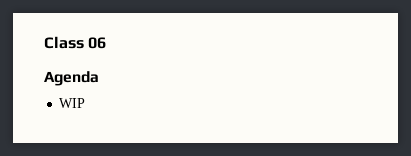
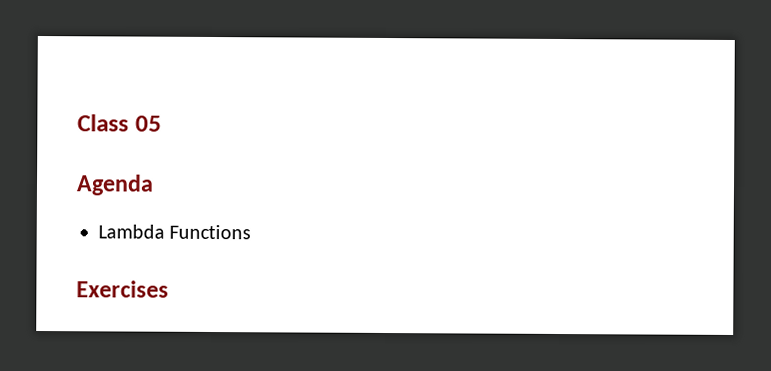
[88,37,107,49] 06 -> [134,115,162,132] 05
[59,98,86,108] WIP -> [98,224,252,240] [76,280,169,298] Lambda Functions // Exercises

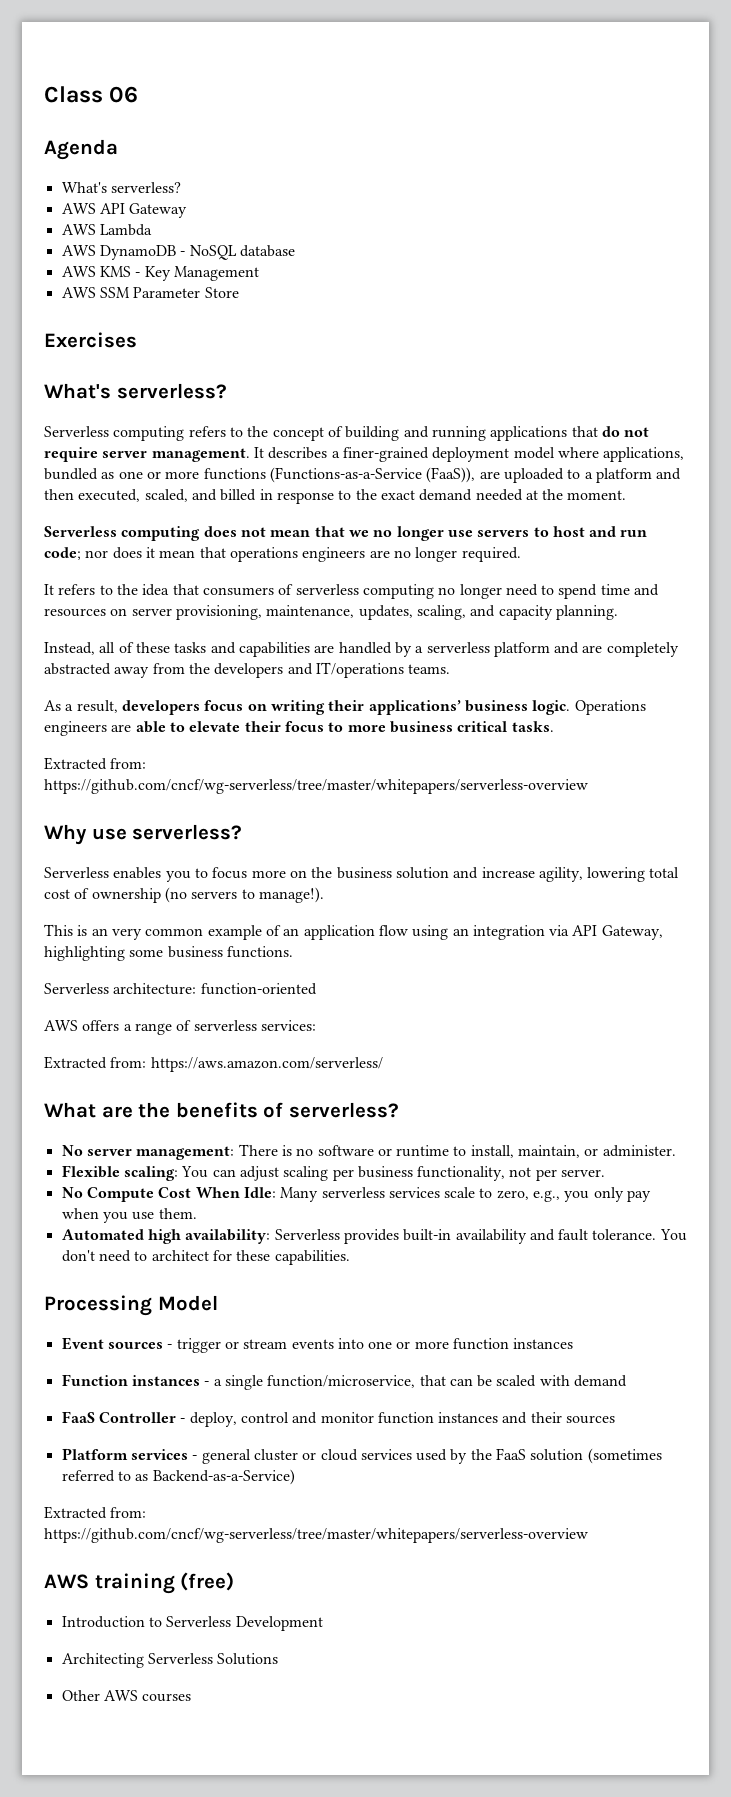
[134,115,162,132] 05 -> [109,86,139,103] 06
[98,224,252,240] [76,280,169,298] Lambda Functions // Exercises -> [61,182,181,193] [61,203,188,218] [61,224,152,236] [61,245,295,260] [61,266,259,281] [61,287,239,298] [44,332,137,348] [44,383,227,399] [44,426,650,441] [44,447,685,462] [44,467,682,483] [44,489,627,504] [44,526,648,541] [44,547,521,562] [44,584,660,599] [44,605,618,620] [44,642,679,657] [44,662,451,678] [44,700,646,715] [44,721,554,736] [44,757,147,770] [44,779,588,794] [44,824,243,845] [44,867,680,882] [44,887,324,903] [44,924,663,940] [44,946,293,961] [44,983,317,995] [44,1020,316,1035] [44,1056,383,1072] [44,1102,399,1118] [61,1144,676,1160] [61,1165,606,1181] [61,1187,652,1202] [61,1208,197,1223] [61,1229,687,1244] [61,1250,350,1265] [44,1295,218,1316] [61,1337,574,1353] [61,1374,628,1390] [61,1411,616,1427] [61,1448,662,1464] [61,1469,295,1485] [44,1506,147,1519] [44,1528,588,1543] [44,1572,235,1594] [61,1616,323,1631] [61,1653,279,1668] [61,1690,192,1702] What's serverless? // AWS API Gateway // AWS Lambda // AWS DynamoDB - NoSQL database // AWS KMS - Key Management // AWS SSM Parameter Store // Exercises // What's serverless? // Serverless computing refers to the concept of building and running applications that do not require server management. It describes a finer-grained deployment model where applications, bundled as one or more functions (Functions-as-a-Service (FaaS)), are uploaded to a platform and then executed, scaled, and billed in response to the exact demand needed at the moment. // Serverless computing does not mean that we no longer use servers to host and run code; nor does it mean that operations engineers are no longer required. // It refers to the idea that consumers of serverless computing no longer need to spend time and resources on server provisioning, maintenance, updates, scaling, and capacity planning. // Instead, all of these tasks and capabilities are handled by a serverless platform and are completely abstracted away from the developers and IT/operations teams. // As a result, developers focus on writing their applications’ business logic. Operations engineers are able to elevate their focus to more business critical tasks. // Extracted from: https://github.com/cncf/wg-serverless/tree/master/whitepapers/serverless-overview // Why use serverless? // Serverless enables you to focus more on the business solution and increase agility, lowering total cost of ownership (no servers to manage!). // This is an very common example of an application flow using an integration via API Gateway, highlighting some business functions. // Serverless architecture: function-oriented // AWS offers a range of serverless services: // Extracted from: https://aws.amazon.com/serverless/ // What are the benefits of serverless? // No server management: There is no software or runtime to install, maintain, or administer. // Flexible scaling: You can adjust scaling per business functionality, not per server. // No Compute Cost When Idle: Many serverless services scale to zero, e.g., you only pay when you use them. // Automated high availability: Serverless provides built-in availability and fault tolerance. You don't need to architect for these capabilities. // Processing Model // Event sources - trigger or stream events into one or more function instances // Function instances - a single function/microservice, that can be scaled with demand // FaaS Controller - deploy, control and monitor function instances and their sources // Platform services - general cluster or cloud services used by the FaaS solution (sometimes referred to as Backend-as-a-Service) // Extracted from: https://github.com/cncf/wg-serverless/tree/master/whitepapers/serverless-overview // AWS training (free) // Introduction to Serverless Development // Architecting Serverless Solutions // Other AWS courses

